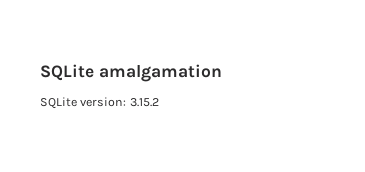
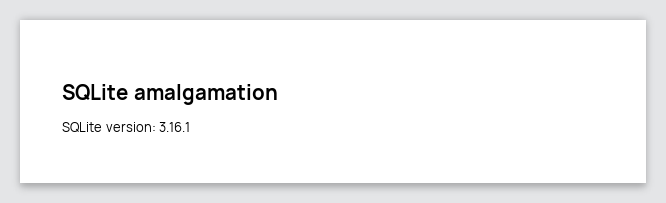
[129,98,159,107] 3.15.2 -> [159,122,191,132] 3.16.1

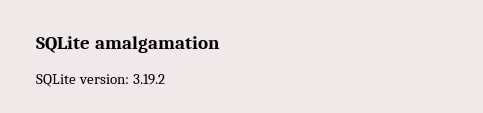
[159,122,191,132] 3.16.1 -> [132,74,165,85] 3.19.2

